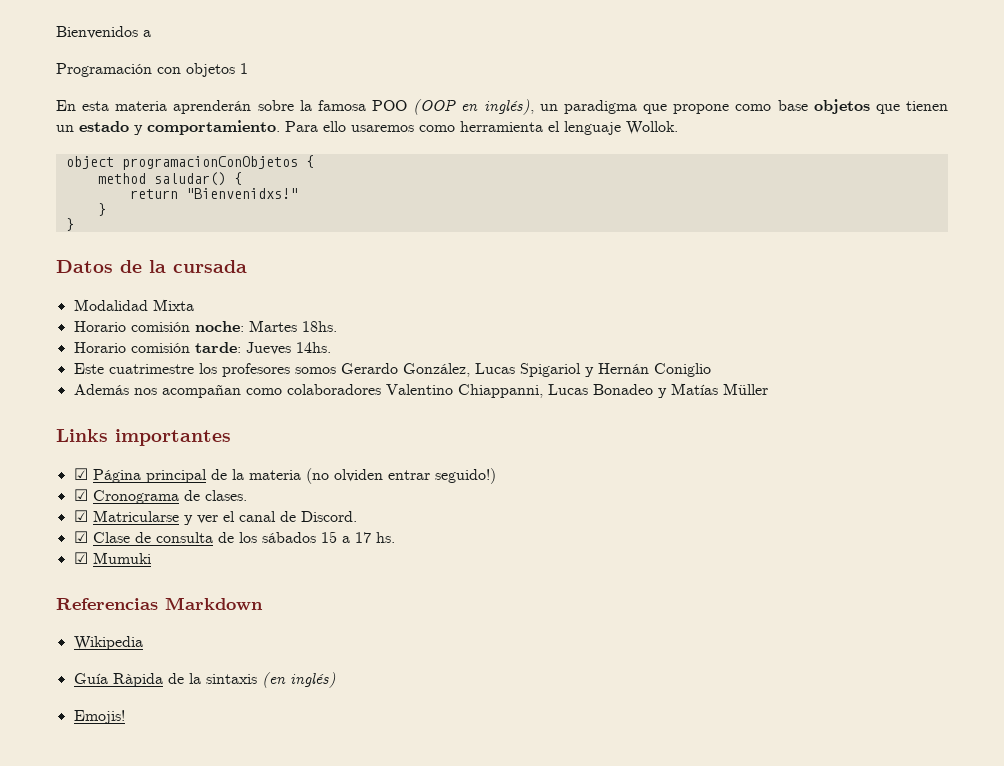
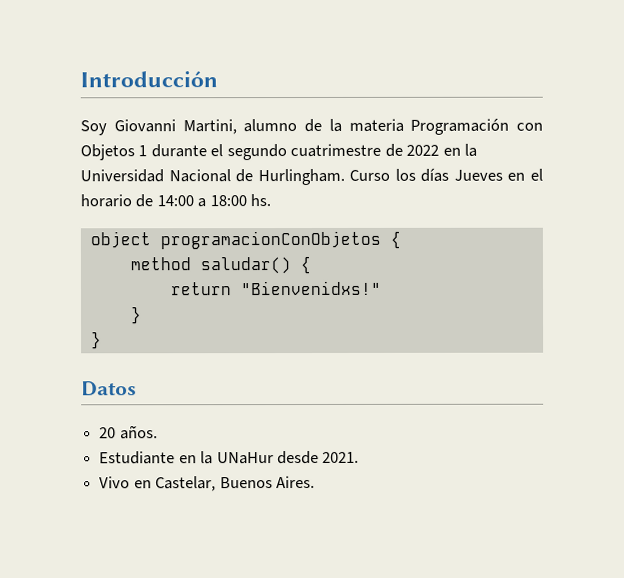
[56,26,151,39] Bienvenidos a // -> [80,71,218,88] [80,118,404,136] Introducción // Soy Giovanni Martini, alumno de la materia
[186,63,235,77] objetos -> [80,144,135,161] Objetos
[56,99,948,115] [56,120,678,135] // En esta materia aprenderán sobre la famosa POO (OOP en inglés), un paradigma que propone como base objetos que tienen un estado y comportamiento. Para ello usaremos como herramienta el lenguaje Wollok. -> [150,143,478,161] [80,167,543,186] [80,194,272,208] durante el segundo cuatrimestre de 2022 en la Universidad Nacional de Hurlingham. Curso los días Jueves en el horario de 14:00 a 18:00 hs.
[120,260,247,273] [73,299,194,311] [73,320,337,332] [73,342,331,355] [73,363,711,377] [73,383,768,398] [56,429,231,446] [73,468,496,484] [73,489,247,504] [73,510,357,525] [73,531,395,543] [73,552,151,564] [56,597,263,610] [73,636,143,650] [73,672,336,688] [73,710,125,724] de la cursada // Modalidad Mixta // Horario comisión noche: Martes 18hs. // Horario comisión tarde: Jueves 14hs. // Este cuatrimestre los profesores somos Gerardo González, Lucas Spigariol y Hernán Coniglio // Además nos acompañan como colaboradores Valentino Chiappanni, Lucas Bonadeo y Matías Müller // Links importantes // ☑ Página principal de la materia (no olviden entrar seguido!) // ☑ Cronograma de clases. // ☑ Matricularse y ver el canal de Discord. // ☑ Clase de consulta de los sábados 15 a 17 hs. // ☑ Mumuki // Referencias Markdown // Wikipedia // Guía Ràpida de la sintaxis (en inglés) // Emojis! -> [99,425,158,440] [99,450,360,465] [99,475,315,492] // 20 años. // Estudiante en la UNaHur desde 2021. // Vivo en Castelar, Buenos Aires.

